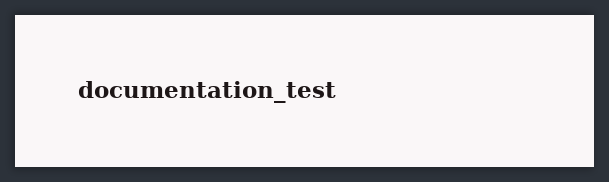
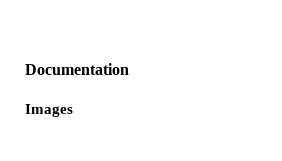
[78,81,336,103] documentation_test -> [25,63,129,75] [25,104,73,117] Documentation // Images

